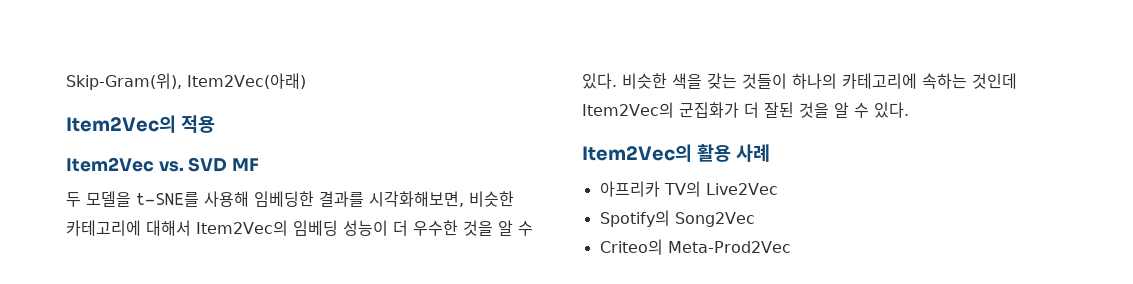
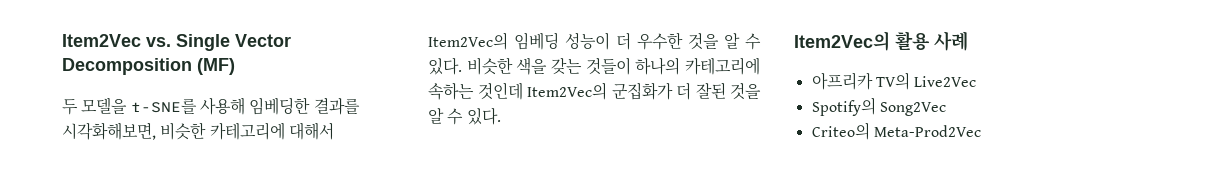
[66,73,306,90] [66,115,215,133] [66,157,260,172] Skip-Gram(위), Item2Vec(아래) // Item2Vec의 적용 // Item2Vec vs. SVD MF -> [62,34,291,51] [62,58,235,75] Item2Vec vs. Single Vector Decomposition (MF)

